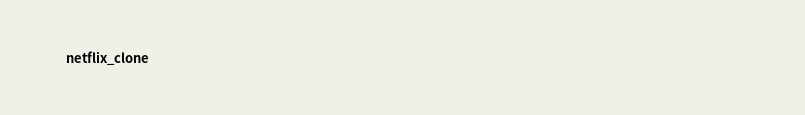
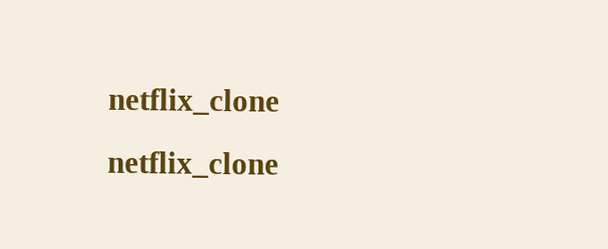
[66,51,149,65] netflix_clone -> [108,87,280,116] [107,150,279,179] netflix_clone // netflix_clone

